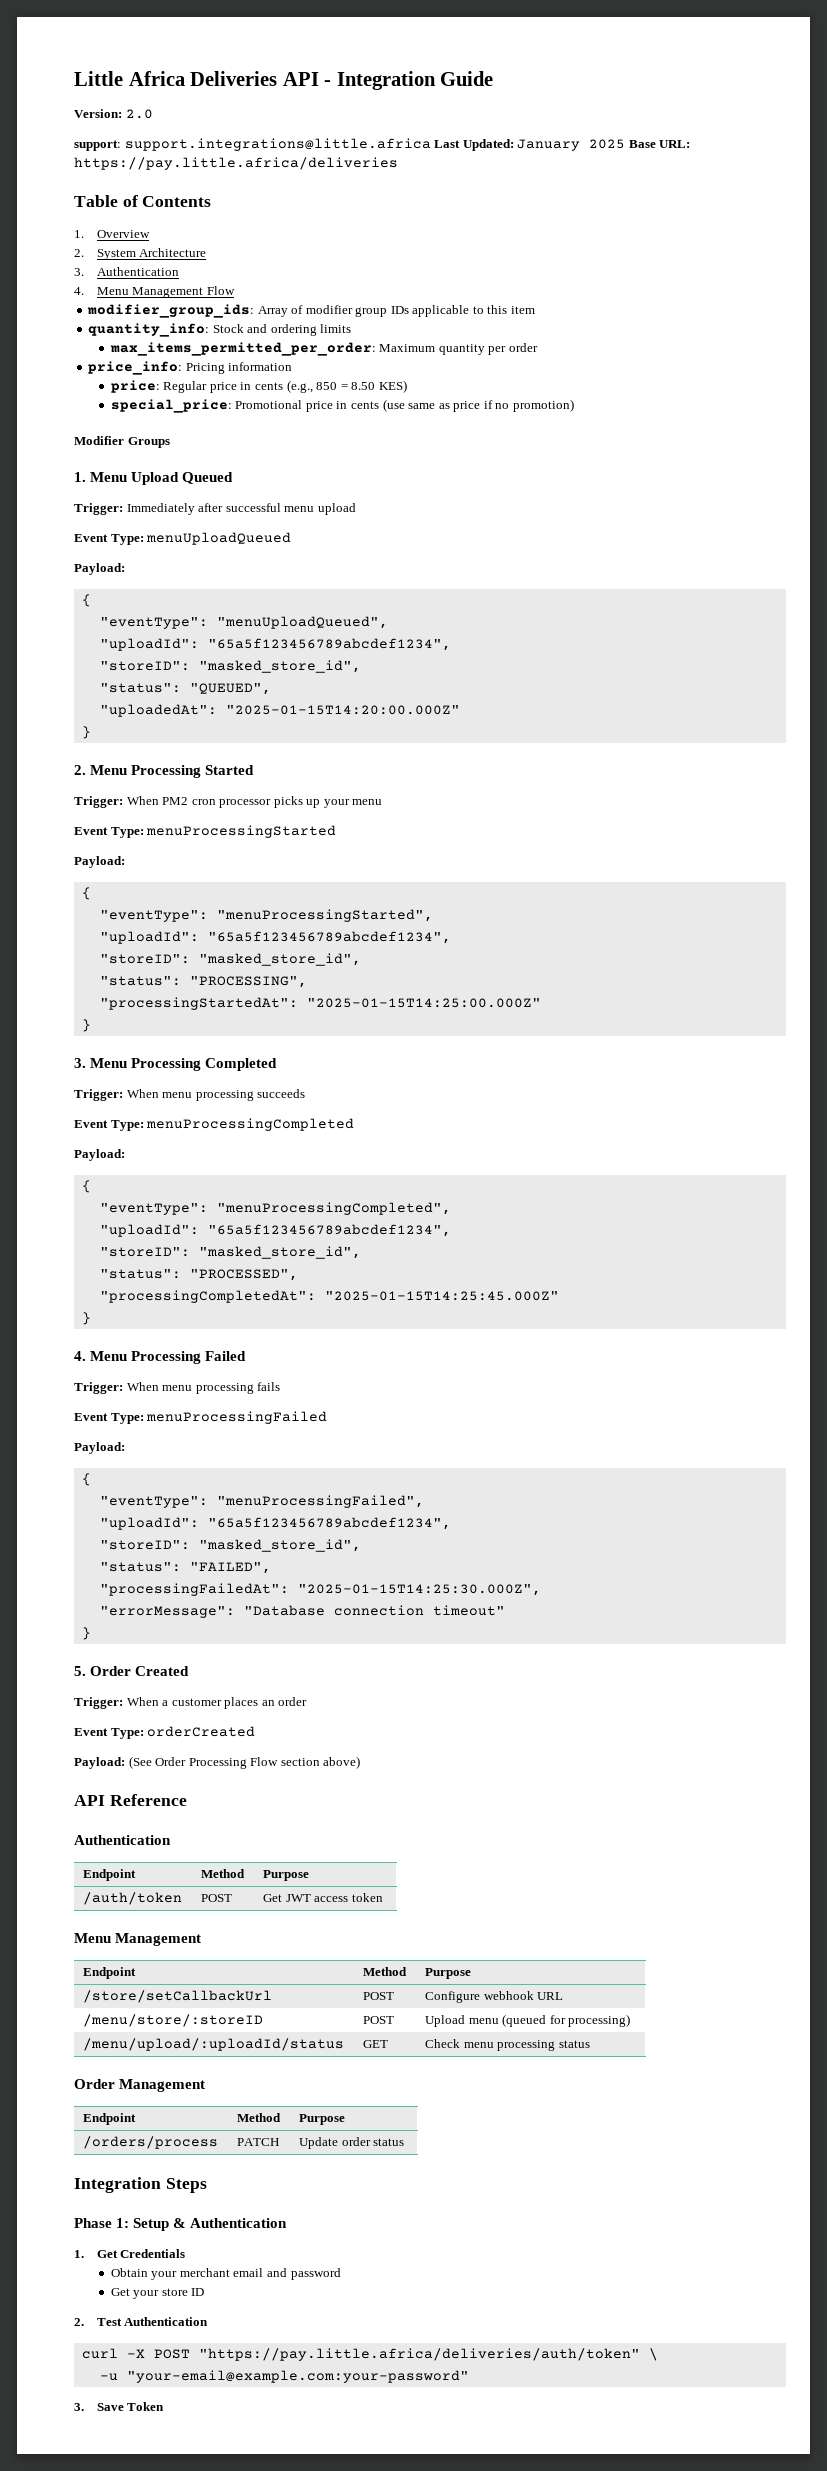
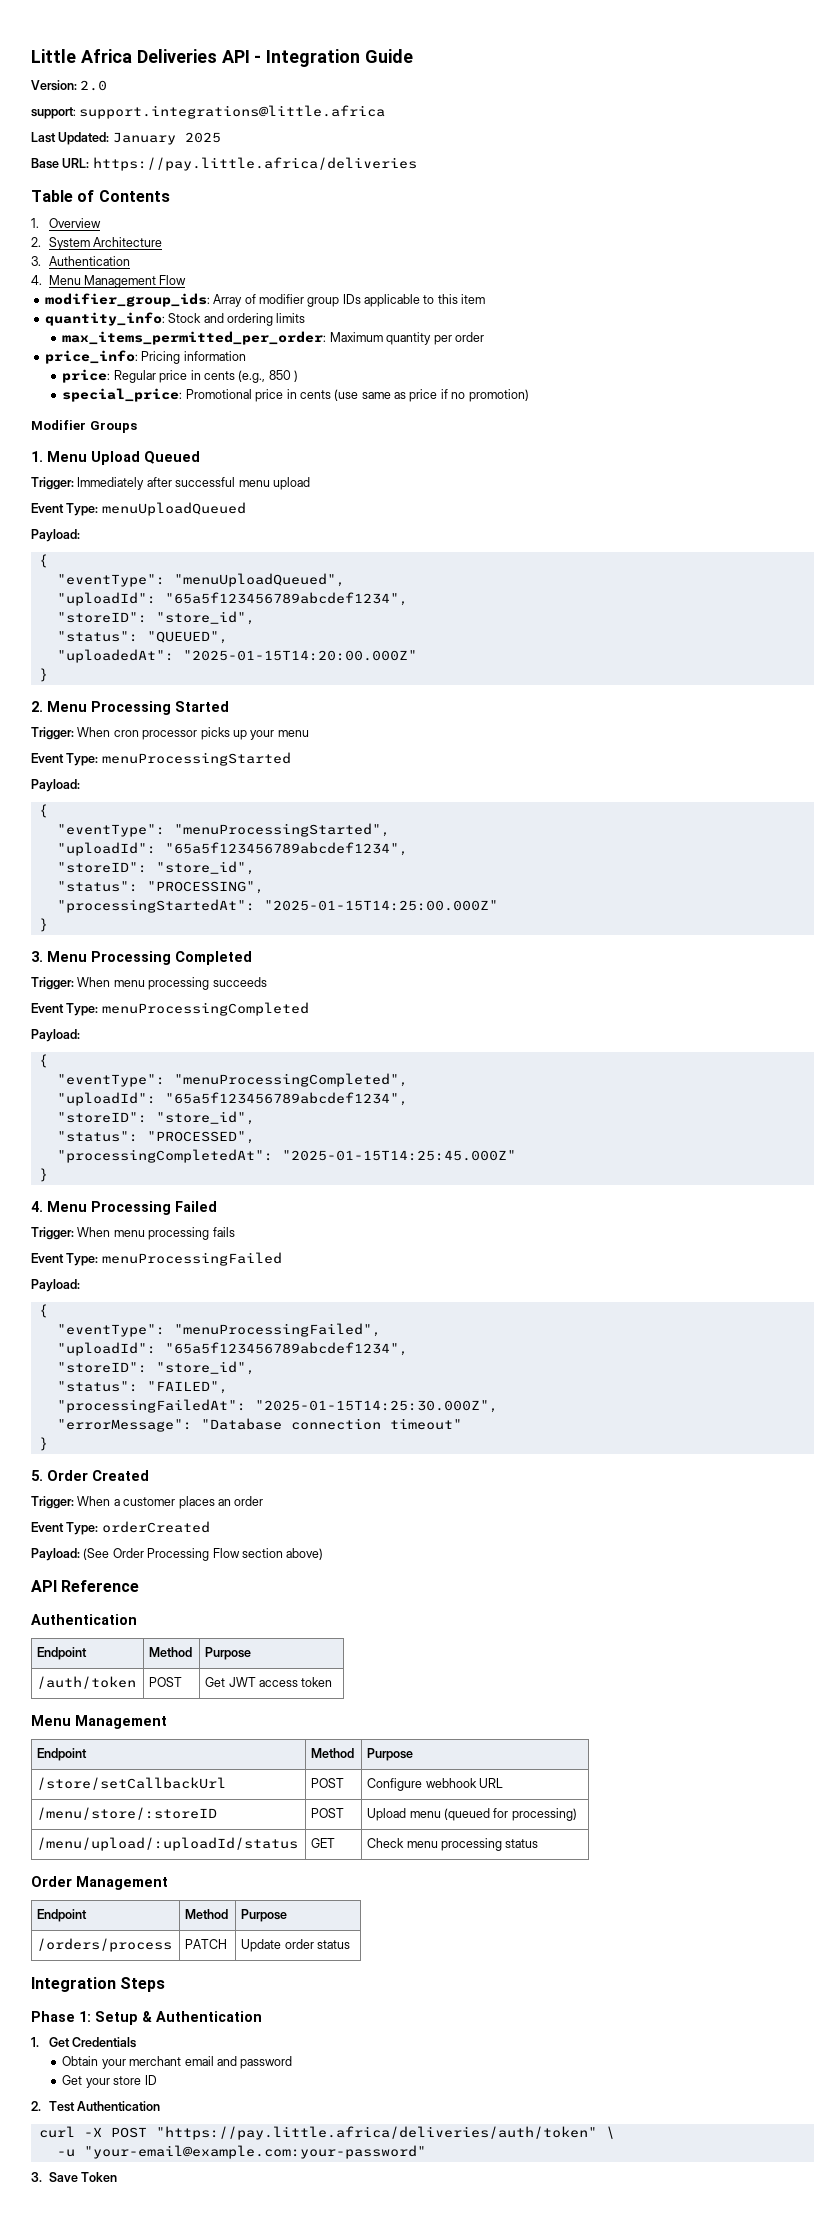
(431, 144) none -> (386, 112) //
(626, 144) none -> (221, 137) //
[340,380,407,393] = 8.50 KES) -> [294,370,299,382] )
[198,660,361,673] "masked_store_id", -> [155,611,255,625] "store_id",
[162,797,189,805] PM2 -> (111, 732) none
[198,953,361,966] "masked_store_id", -> [155,861,255,875] "store_id",
[198,1246,361,1259] "masked_store_id", -> [155,1111,255,1125] "store_id",
[198,1539,361,1552] "masked_store_id", -> [155,1361,255,1375] "store_id",

